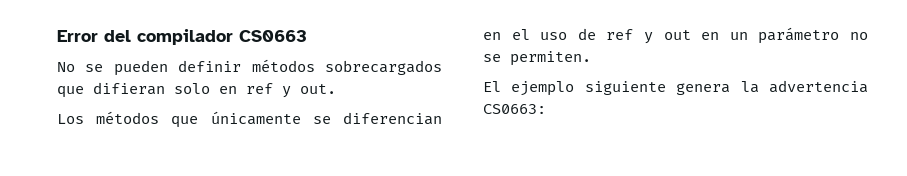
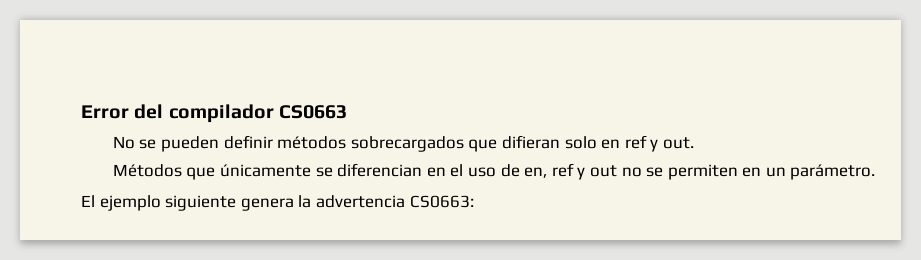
[57,111,160,124] Los métodos -> [112,164,182,177] Métodos
(596, 34) none -> [524,167,548,178] en,
[701,27,868,44] [483,51,591,66] en un parámetro no se permiten. -> [621,164,876,180] no se permiten en un parámetro.

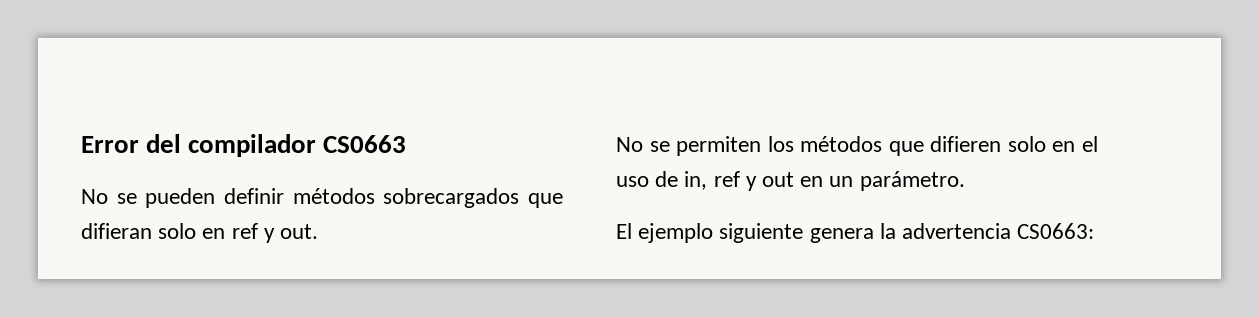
[112,163,423,180] Métodos que únicamente se diferencian -> [616,136,1046,156] No se permiten los métodos que difieren solo
[524,167,548,178] en, -> [684,171,708,190] in,
[621,164,738,180] no se permiten -> (795, 179) none

